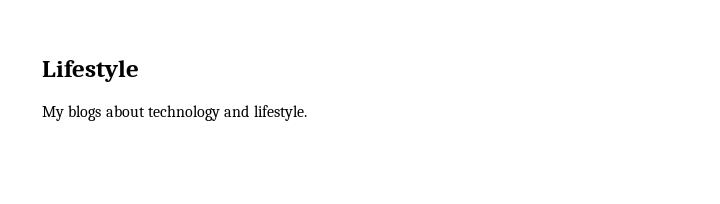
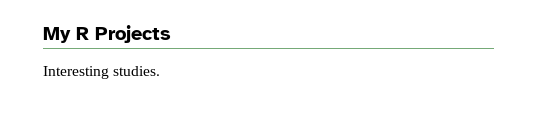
[42,60,139,82] [42,105,307,121] Lifestyle // My blogs about technology and lifestyle. -> [43,25,171,43] [43,66,161,79] My R Projects // Interesting studies.

